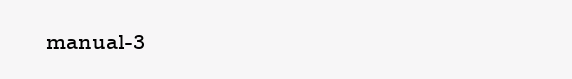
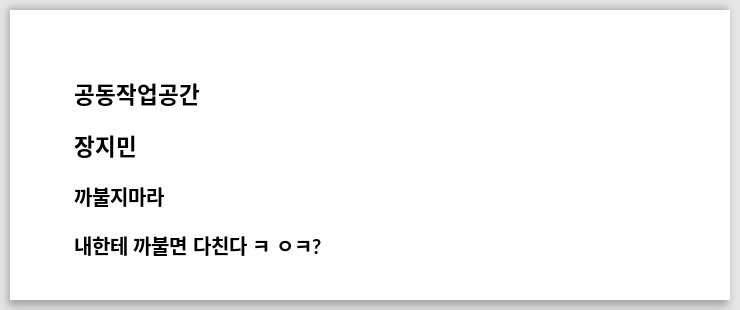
[46,35,145,49] manual-3 -> [74,83,200,106] [74,135,137,158] [74,187,164,207] [74,236,321,256] 공동작업공간 // 장지민 // 까불지마라 // 내한테 까불면 다친다 ㅋ ㅇㅋ?

